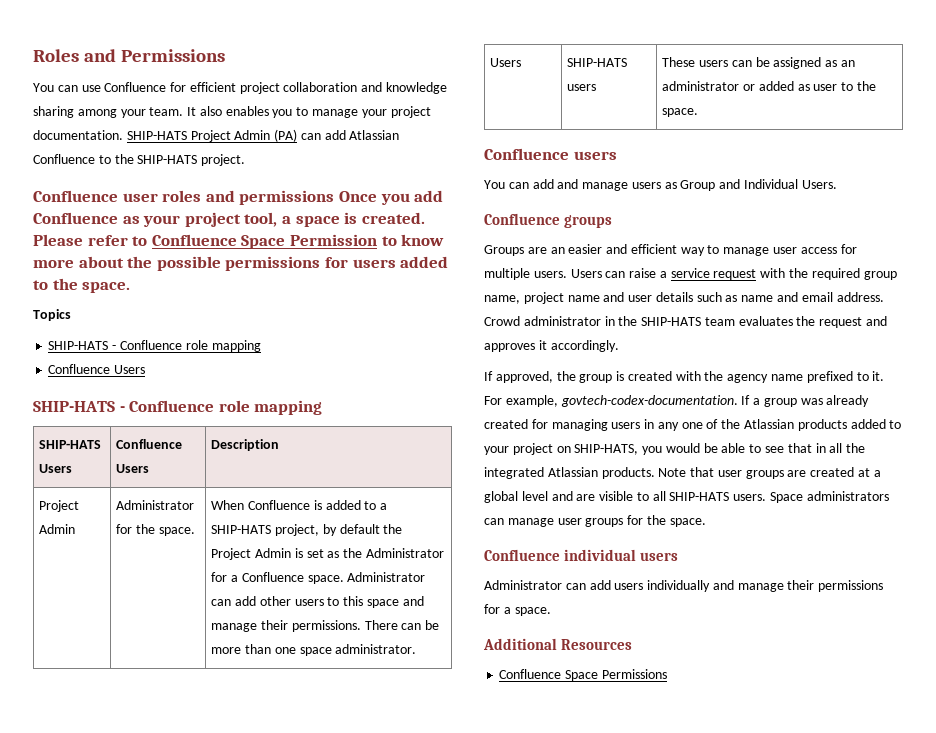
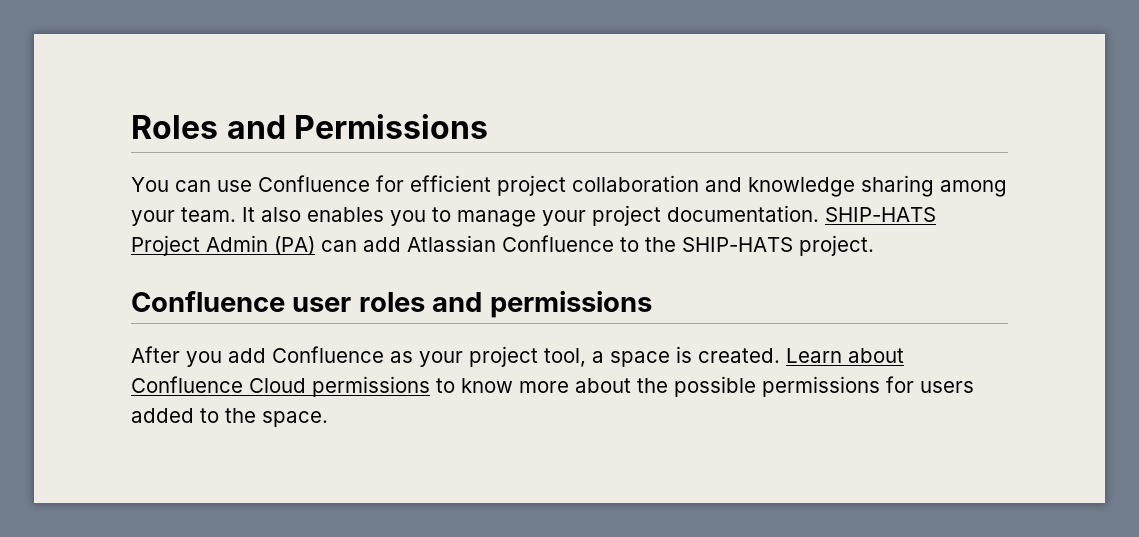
[338,191,377,202] Once -> [131,346,180,363] // After
[33,234,377,249] Please refer to Confluence Space Permission -> [786,348,904,363] [131,376,430,397] Learn about Confluence Cloud permissions
[33,309,71,321] [48,340,261,352] [48,364,146,374] [33,400,323,415] [39,440,102,449] [39,464,73,473] [116,439,183,449] [116,464,150,473] [211,439,280,451] [39,500,80,512] [39,524,76,534] [116,500,195,510] [116,524,195,536] [211,500,388,510] [211,524,403,536] [211,548,444,560] [211,572,426,584] [211,596,424,608] [211,620,440,632] [211,644,417,656] [490,58,522,67] [567,58,628,67] [567,84,597,91] [662,57,855,69] [662,81,876,91] [662,108,699,117] [484,148,617,160] [484,179,837,191] [484,213,613,228] [484,244,857,256] [484,268,897,280] [484,292,884,304] [484,316,888,328] [484,340,619,352] [484,371,885,383] [484,395,870,407] [484,419,902,431] [484,443,866,455] [484,467,881,479] [484,491,889,503] [484,515,706,527] [484,549,679,561] [484,580,884,592] [484,604,551,616] [483,638,633,650] [499,669,667,681] // Topics // SHIP-HATS - Confluence role mapping // Confluence Users // SHIP-HATS - Confluence role mapping // SHIP-HATS Users | Confluence Users | Description // Project Admin | Administrator for the space. | When Confluence is added to a SHIP-HATS project, by default the Project Admin is set as the Administrator for a Confluence space. Administrator can add other users to this space and manage their permissions. There can be more than one space administrator. // Users | SHIP-HATS users | These users can be assigned as an administrator or added as user to the space. // Confluence users // You can add and manage users as Group and Individual Users. // Confluence groups // Groups are an easier and efficient way to manage user access for multiple users. Users can raise a service request with the required group name, project name and user details such as name and email address. Crowd administrator in the SHIP-HATS team evaluates the request and approves it accordingly. // If approved, the group is created with the agency name prefixed to it. For example, govtech-codex-documentation. If a group was already created for managing users in any one of the Atlassian products added to your project on SHIP-HATS, you would be able to see that in all the integrated Atlassian products. Note that user groups are created at a global level and are visible to all SHIP-HATS users. Space administrators can manage user groups for the space. // Confluence individual users // Administrator can add users individually and manage their permissions for a space. // Additional Resources // Confluence Space Permissions -> (328, 419) none

